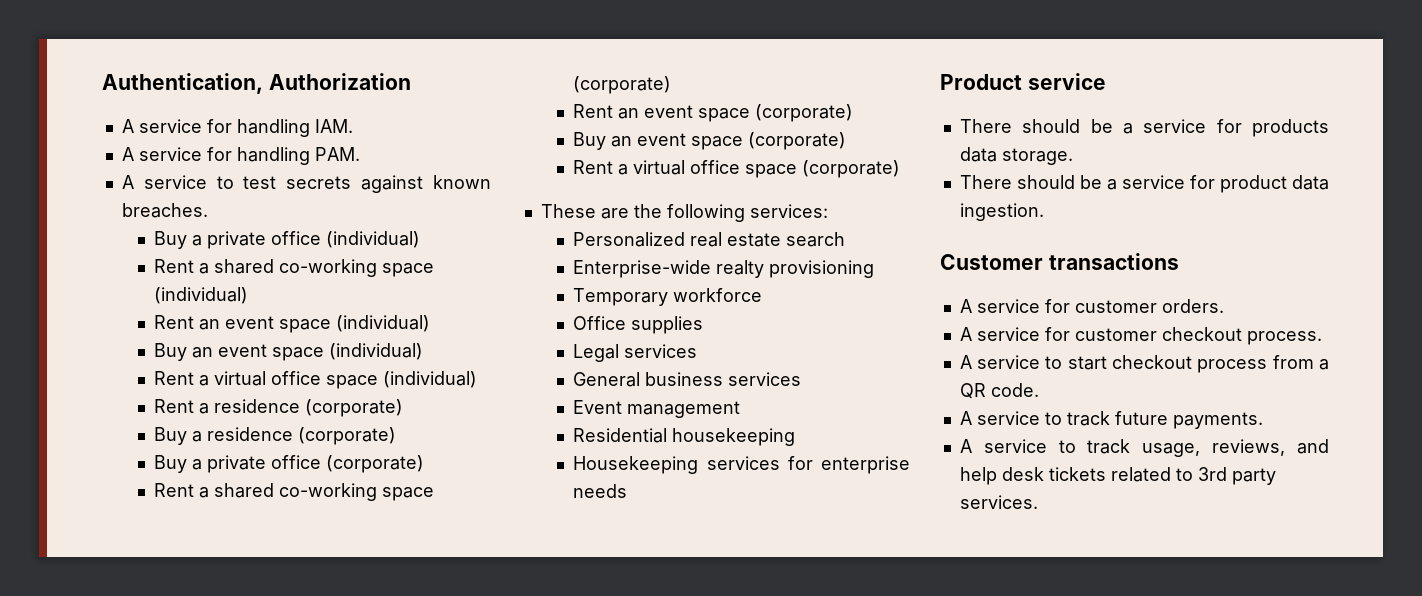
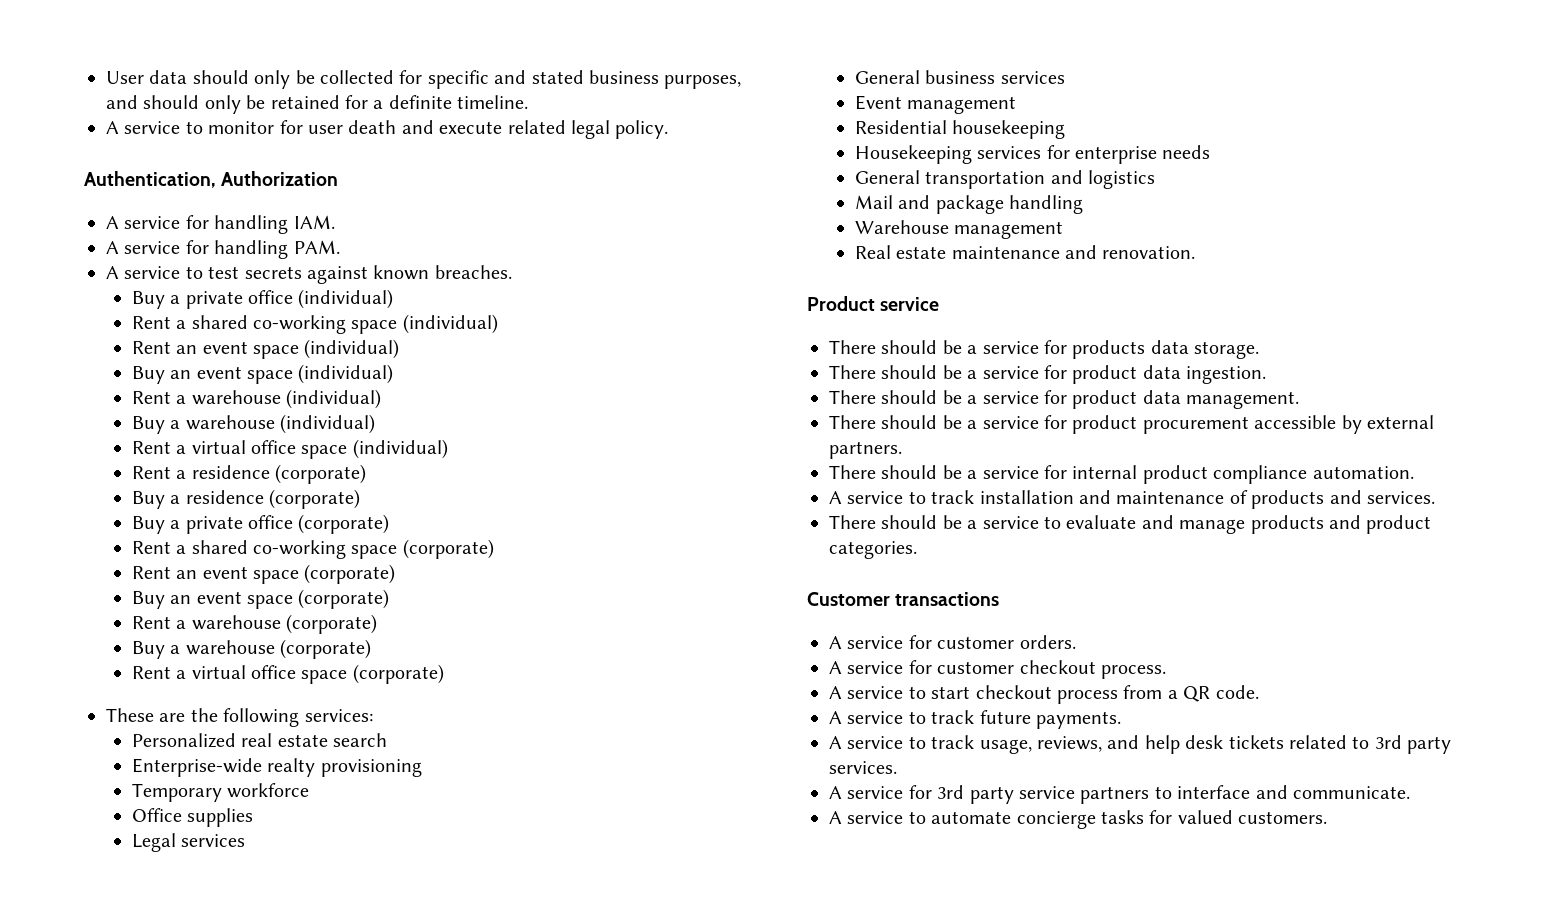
(102, 83) none -> [106,70,742,89] [106,95,529,114] [106,120,669,139] User data should only be collected for specific and stated business purposes, and should only be retained for a definite timeline. // A service to monitor for user death and execute related legal policy. //
(424, 351) none -> [131,389,382,409] [131,414,376,434] // Rent a warehouse (individual) // Buy a warehouse (individual)
(847, 141) none -> [131,614,378,634] [131,639,372,659] // Rent a warehouse (corporate) // Buy a warehouse (corporate)
(628, 491) none -> [854,170,1156,189] [854,195,1084,214] [854,220,1064,239] [854,245,1196,259] // General transportation and logistics // Mail and package handling // Warehouse management // Real estate maintenance and renovation.
(1044, 212) none -> [829,390,1300,409] [829,415,1434,434] [829,441,902,459] [829,465,1414,484] [829,490,1435,509] [829,515,1432,534] [829,541,917,559] // There should be a service for product data management. // There should be a service for product procurement accessible by external partners. // There should be a service for internal product compliance automation. // A service to track installation and maintenance of products and services. // There should be a service to evaluate and manage products and product categories.
(1038, 502) none -> [829,785,1410,804] [829,810,1328,829] // A service for 3rd party service partners to interface and communicate. // A service to automate concierge tasks for valued customers.

